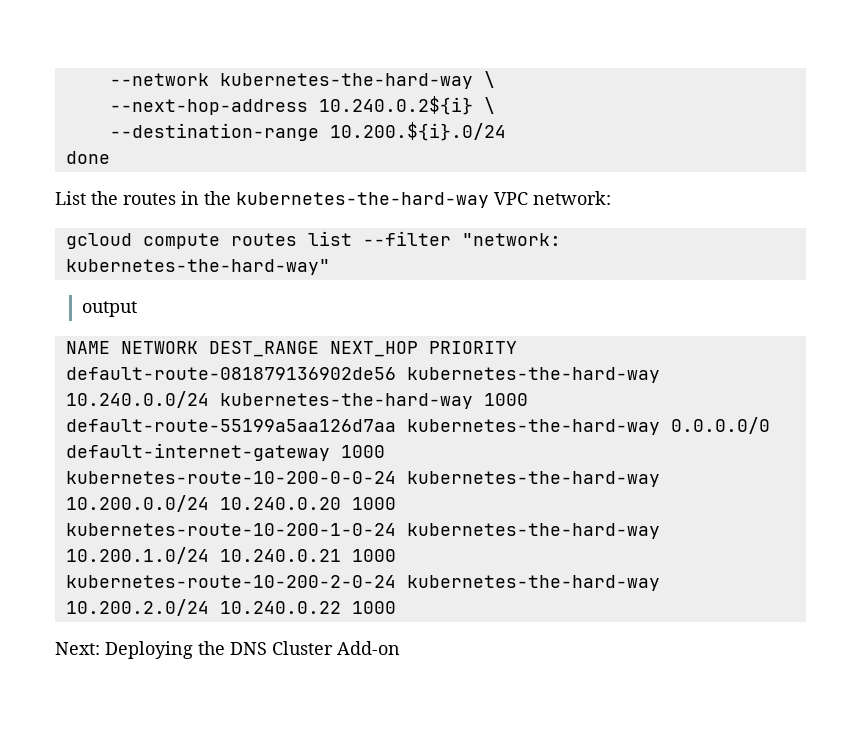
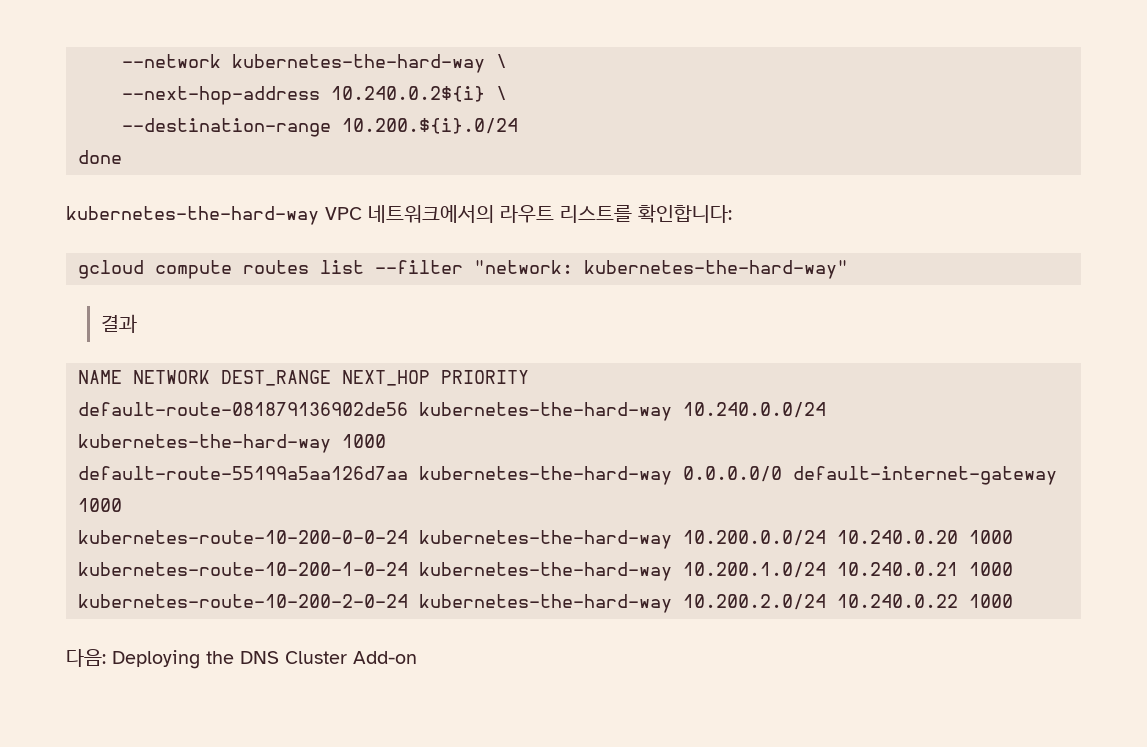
[55,191,611,208] List the routes in the kubernetes-the-hard-way VPC network: -> [66,204,732,225] kubernetes-the-hard-way VPC 네트워크에서의 라우트 리스트를 확인합니다:
[81,301,137,317] output -> [101,314,138,333] 결과
[55,642,100,655] Next: -> [66,649,106,667] 다음:

